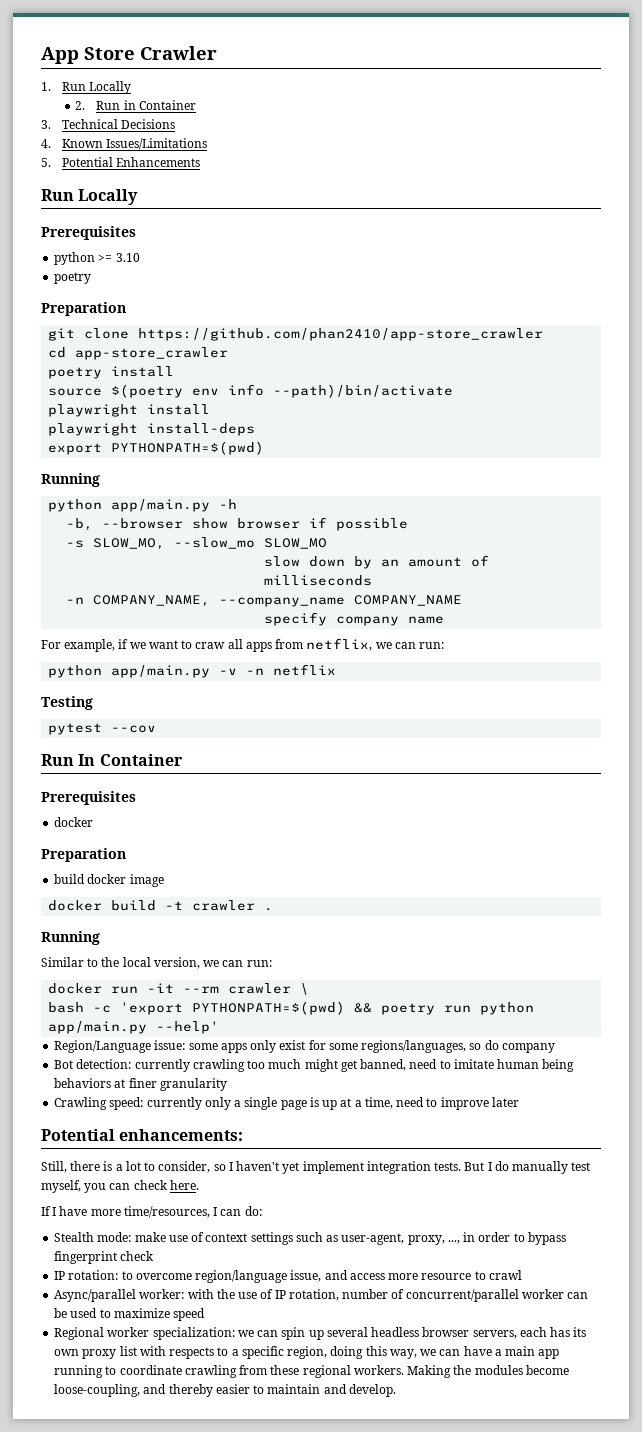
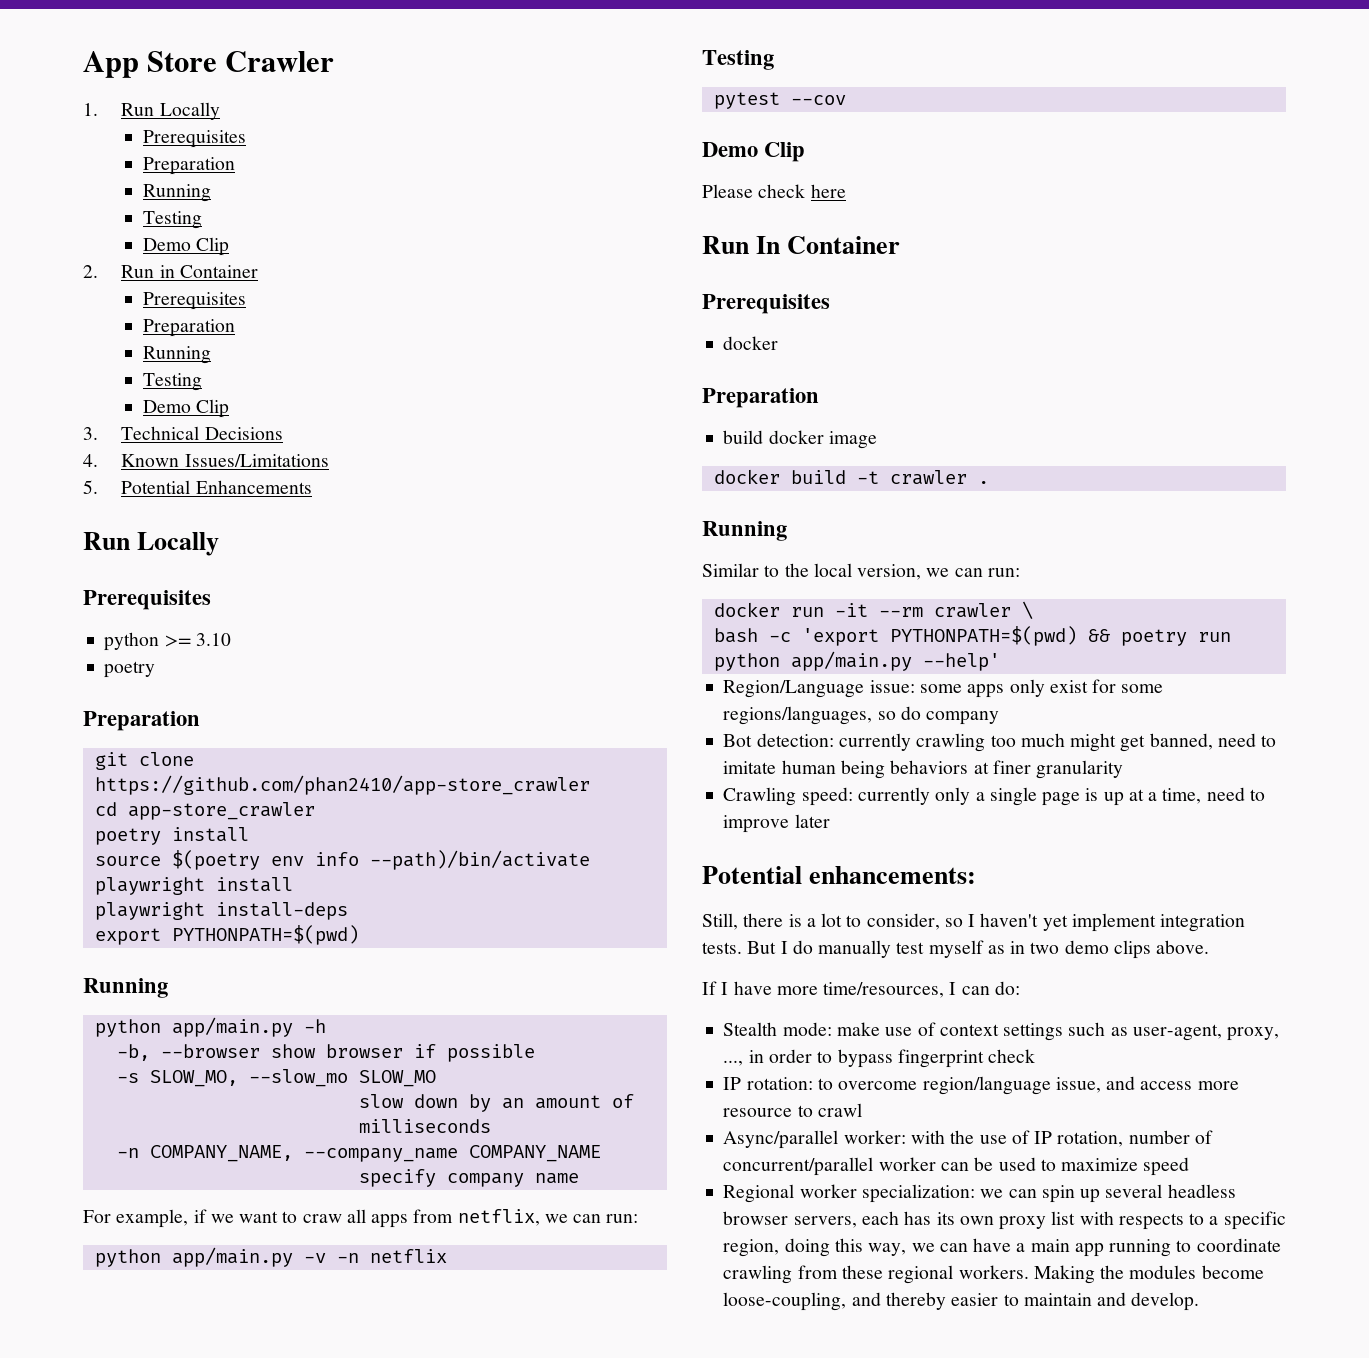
[75,100,196,110] 2. Run in Container -> [142,130,246,148] [142,157,235,175] [142,184,211,202] [142,211,202,229] [142,237,230,256] [83,265,258,278] [142,292,246,310] [142,319,235,337] [142,346,211,364] [142,373,202,391] [142,399,230,418] Prerequisites // Preparation // Running // Testing // Demo Clip // 2. Run in Container // Prerequisites // Preparation // Running // Testing // Demo Clip
(157, 729) none -> [702,142,806,162] [702,184,846,198] // Demo Clip // Please check here
[41,1180,199,1193] myself, you can check here. -> [928,940,1210,959] myself as in two demo clips above.

